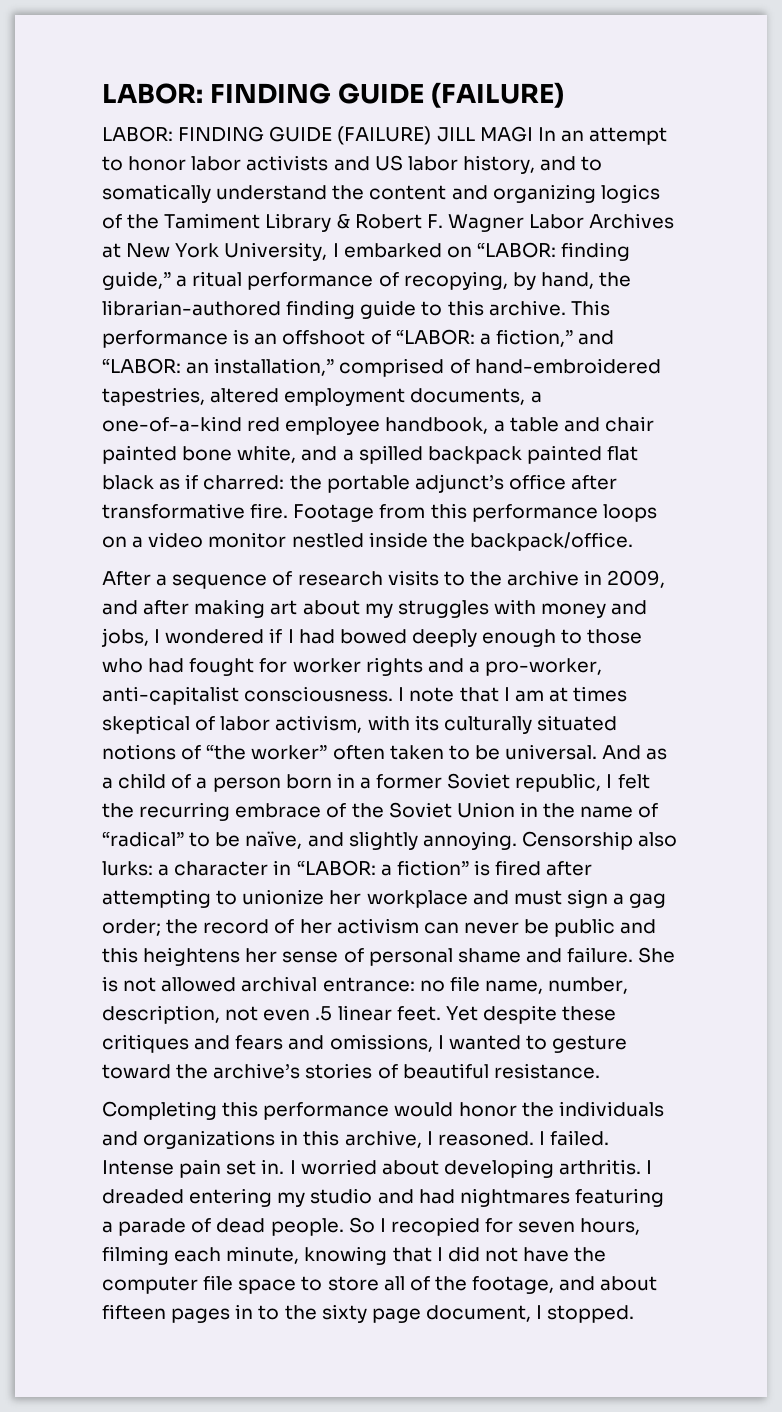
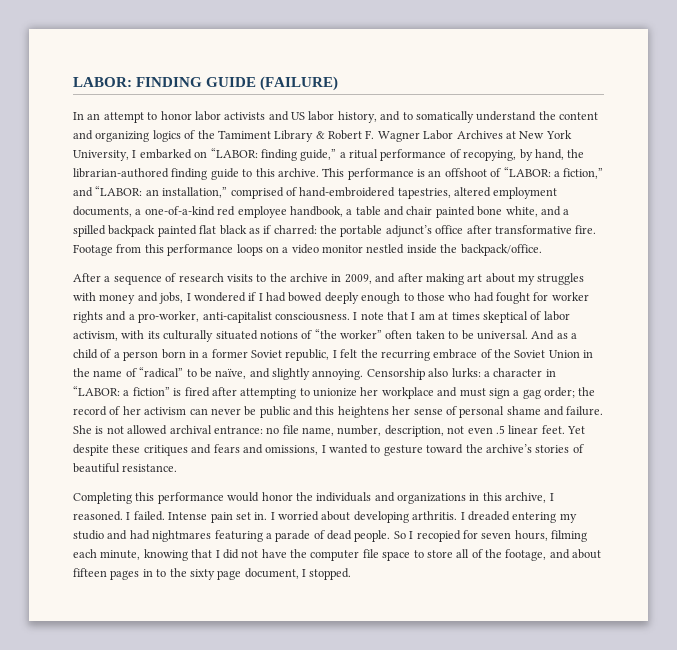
[102,126,533,145] LABOR: FINDING GUIDE (FAILURE) JILL MAGI -> (339, 83) none

